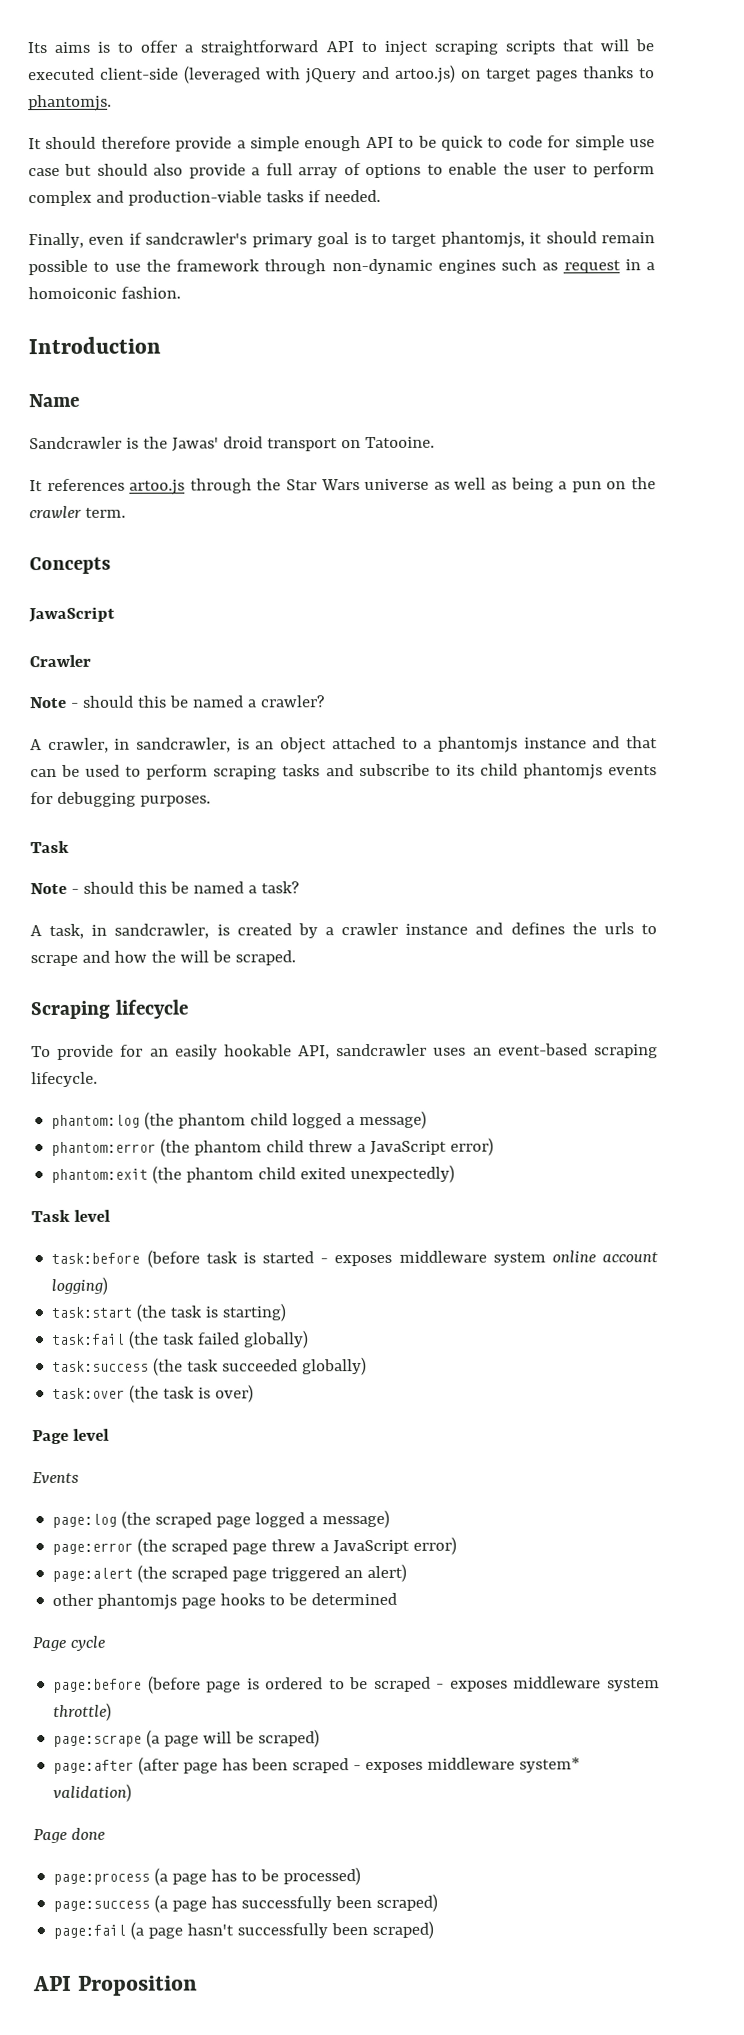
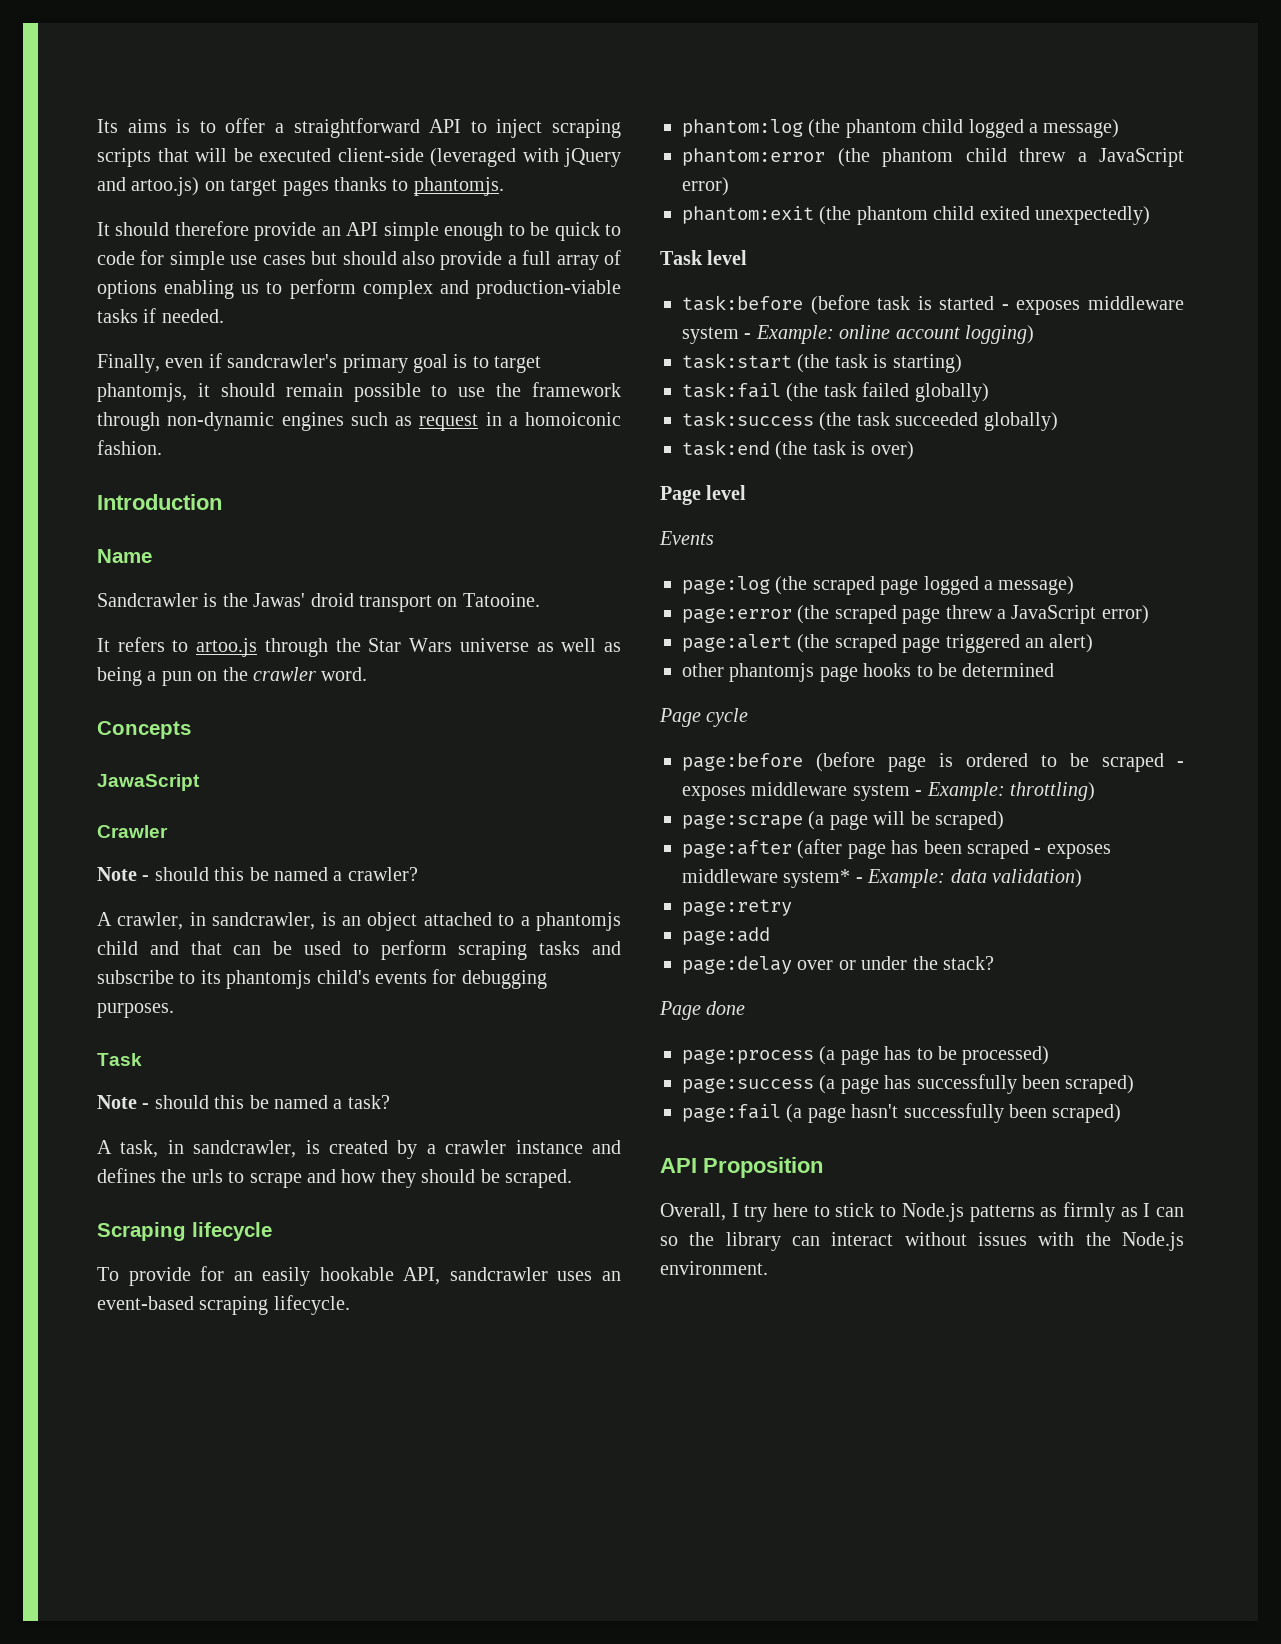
[236,140,246,149] a -> [321,222,379,236] an API
[365,136,394,149] API -> (504, 231) none
[28,167,60,177] case -> [262,255,306,265] cases
[426,162,567,175] to enable the user -> [164,280,260,299] enabling us
[46,478,125,492] references -> [117,637,189,652] refers to
[84,507,126,518] term. -> [321,667,368,681] word.
[523,737,587,749] instance -> [97,941,138,955] child
[479,763,603,780] child phantomjs -> [226,970,370,989] phantomjs child's
[150,950,209,963] the will -> [380,1169,476,1188] they should
(546, 1259) none -> [744,325,834,344] - Example:
[52,1387,126,1400] task:over -> [682,440,770,456] task:end
[53,1702,113,1722] throttle) -> [915,782,1095,801] - Example: throttling)
[53,1783,133,1803] validation) -> [855,869,1082,888] [682,899,792,916] [682,927,770,945] [682,956,994,974] - Example: data validation) // page:retry // page:add // page:delay over or under the stack?
(198, 1985) none -> [660,1202,1184,1222] [660,1232,1184,1251] [660,1261,768,1275] // Overall, I try here to stick to Node.js patterns as firmly as I can so the library can interact without issues with the Node.js environment.

